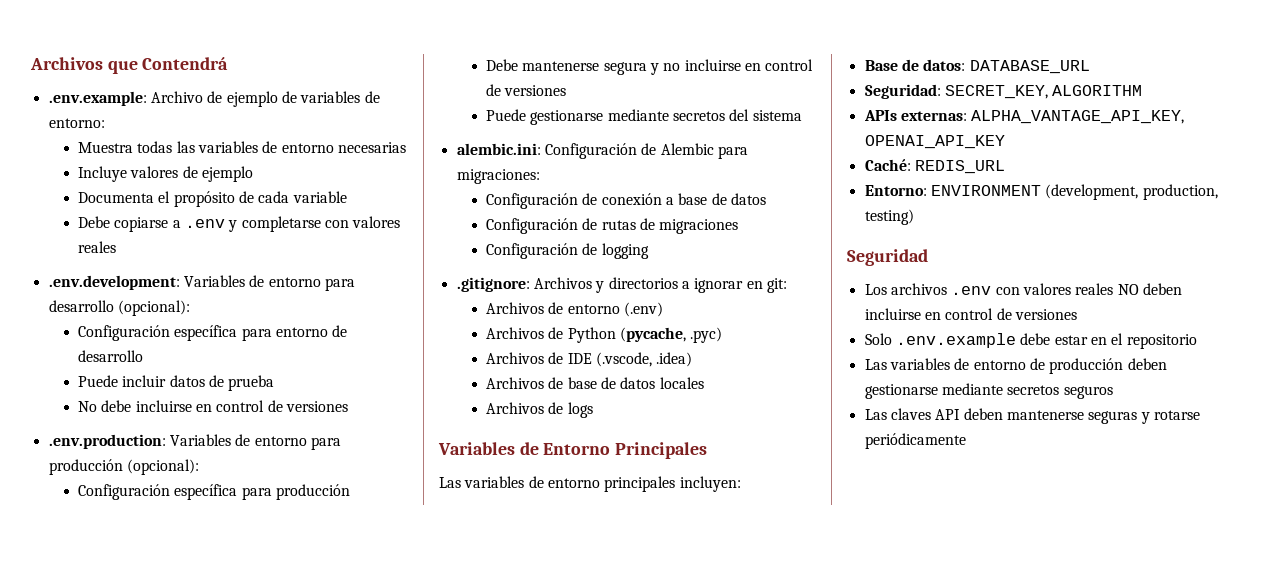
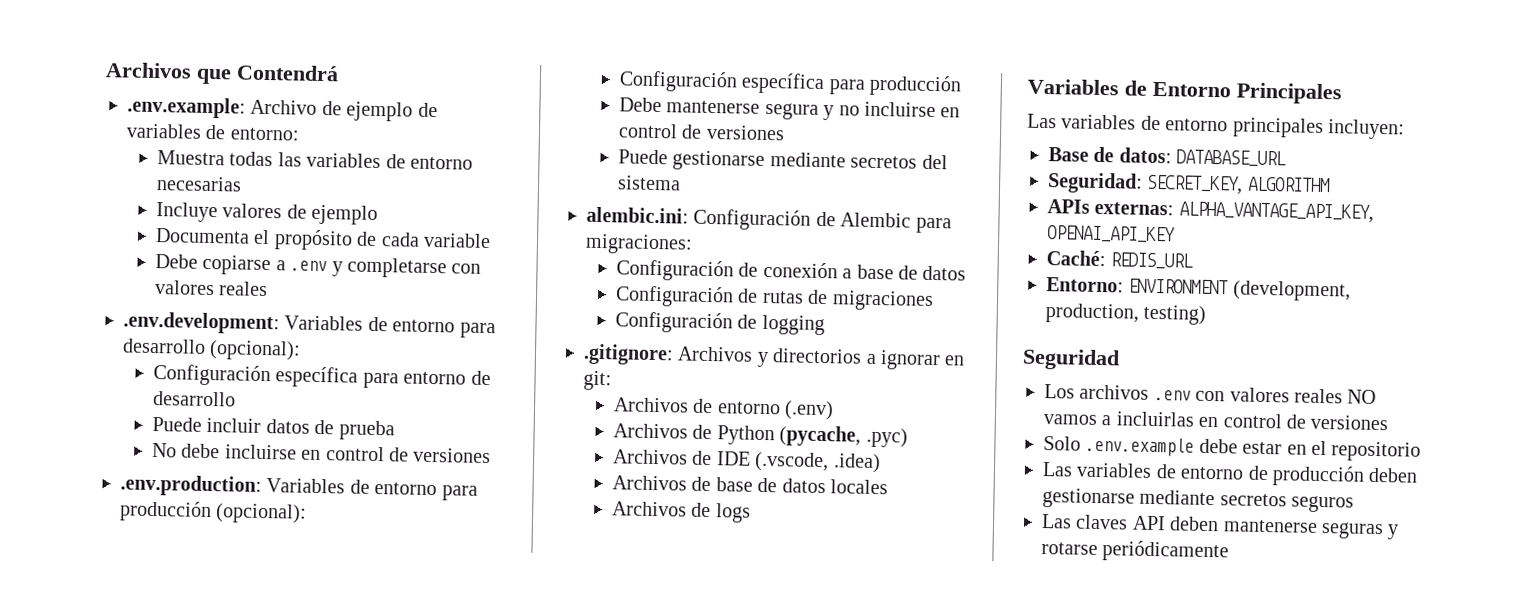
[1142,283,1182,295] [864,308,921,320] deben incluirse -> [1043,411,1195,427] vamos a incluirlas

